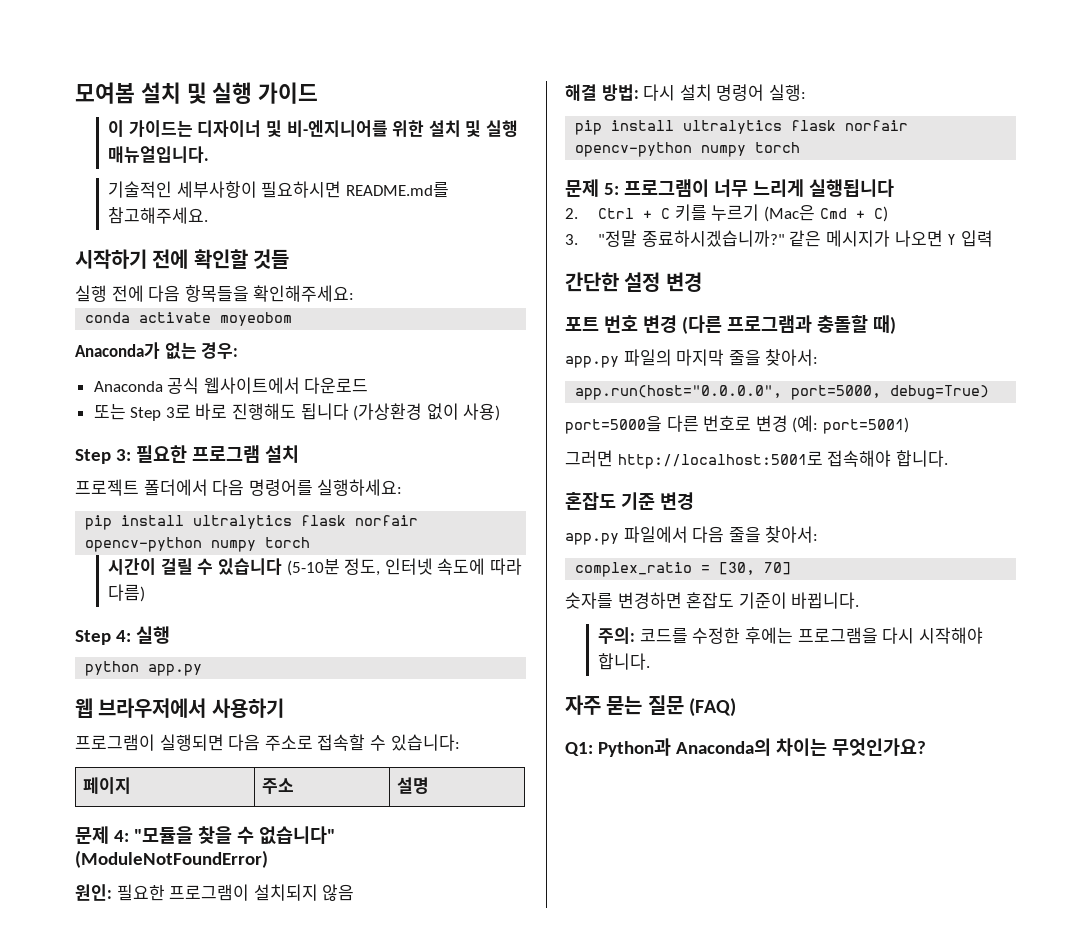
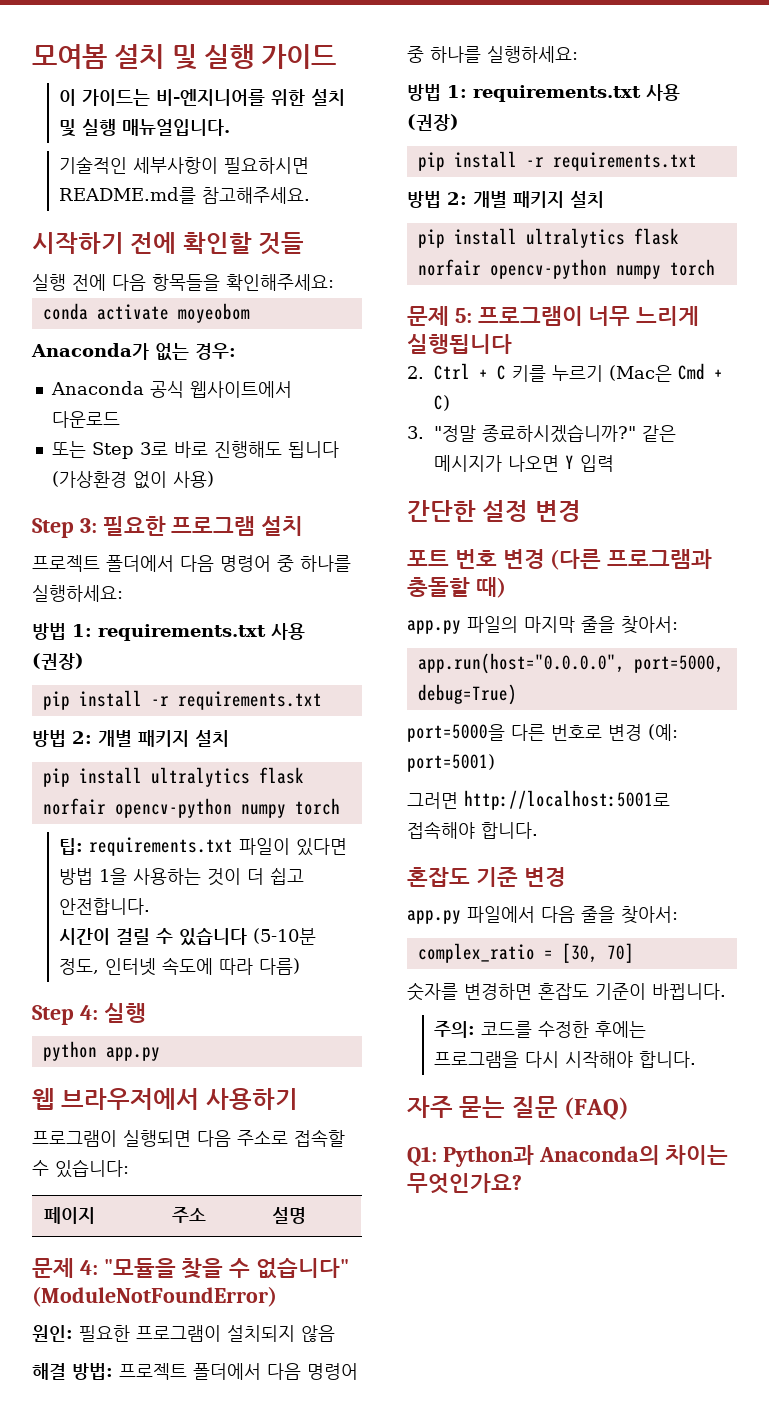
[197,120,282,137] 디자이너 및 -> (151, 97) none
[248,479,403,496] [85,515,419,530] [85,537,311,552] 명령어를 실행하세요: // pip install ultralytics flask norfair opencv-python numpy torch -> [220,555,351,572] [32,585,123,602] [32,623,305,641] [32,653,84,670] [42,690,322,710] [32,730,229,747] [42,767,304,787] [42,798,340,818] [59,837,348,856] [59,868,305,886] [59,898,151,915] 명령어 중 하나를 실행하세요: // 방법 1: requirements.txt 사용 (권장) // pip install -r requirements.txt // 방법 2: 개별 패키지 설치 // pip install ultralytics flask norfair opencv-python numpy torch // 팁: requirements.txt 파일이 있다면 방법 1을 사용하는 것이 더 쉽고 안전합니다.
[643,84,806,101] 다시 설치 명령어 실행: -> [119,1363,358,1380] [407,46,578,63] [407,84,680,102] [407,114,459,131] [417,151,697,171] [407,191,604,208] 프로젝트 폴더에서 다음 명령어 중 하나를 실행하세요: // 방법 1: requirements.txt 사용 (권장) // pip install -r requirements.txt // 방법 2: 개별 패키지 설치

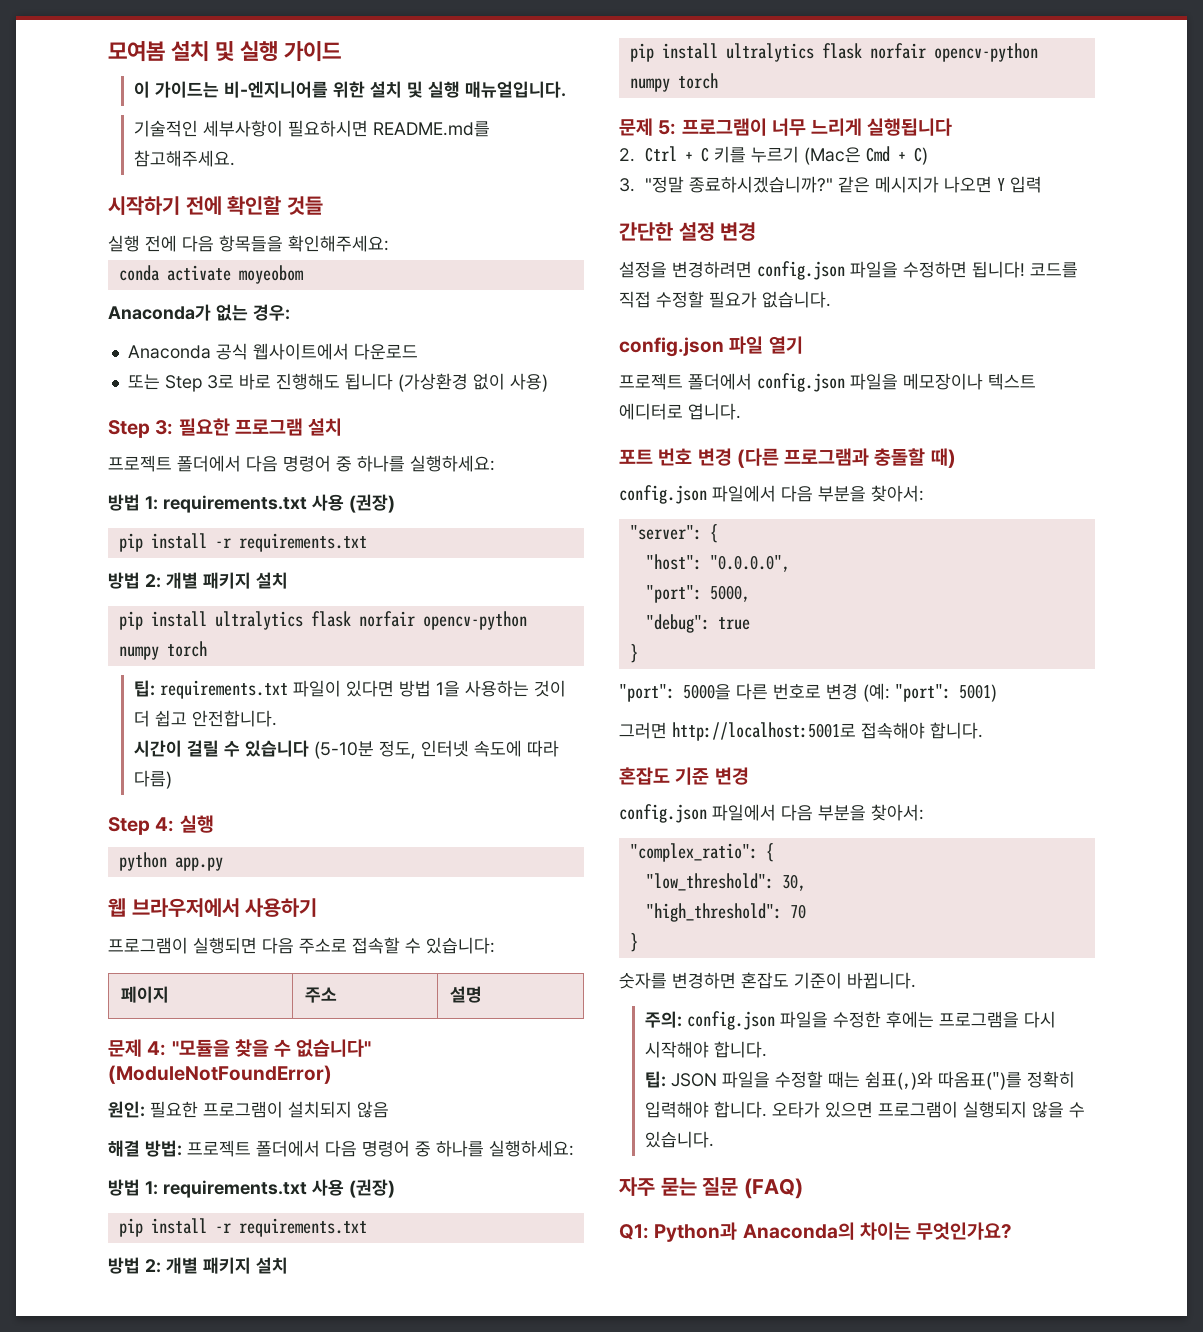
(581, 511) none -> [619,261,1078,280] [619,291,831,308] [619,336,803,357] [619,373,1036,392] [619,403,741,420] // 설정을 변경하려면 config.json 파일을 수정하면 됩니다! 코드를 직접 수정할 필요가 없습니다. // config.json 파일 열기 // 프로젝트 폴더에서 config.json 파일을 메모장이나 텍스트 에디터로 엽니다.
[407,616,678,634] [417,653,724,674] [417,684,517,705] [407,724,505,742] app.py 파일의 마지막 줄을 찾아서: // app.run(host="0.0.0.0", port=5000, debug=True) // port=5000을 -> [619,485,924,504] [629,524,718,543] [645,554,790,572] [645,585,750,603] [645,614,750,633] [629,644,638,663] [619,684,731,702] config.json 파일에서 다음 부분을 찾아서: // "server": { // "host": "0.0.0.0", // "port": 5000, // "debug": true // } // "port": 5000을
[407,754,495,772] port=5001) -> [895,684,997,702] "port": 5001)
[407,906,678,924] [417,943,634,963] app.py 파일에서 다음 줄을 찾아서: // complex_ratio = [30, 70] -> [619,804,924,823] [629,843,774,862] [645,873,806,891] [645,903,806,922] [629,933,638,952] config.json 파일에서 다음 부분을 찾아서: // "complex_ratio": { // "low_threshold": 30, // "high_threshold": 70 // }
[481,1021,533,1038] 코드를 -> [686,1011,828,1030] config.json 파일을
(697, 1059) none -> [644,1071,1075,1090] [644,1101,1085,1118] [644,1131,714,1148] // 팁: JSON 파일을 수정할 때는 쉼표(,)와 따옴표(")를 정확히 입력해야 합니다. 오타가 있으면 프로그램이 실행되지 않을 수 있습니다.

